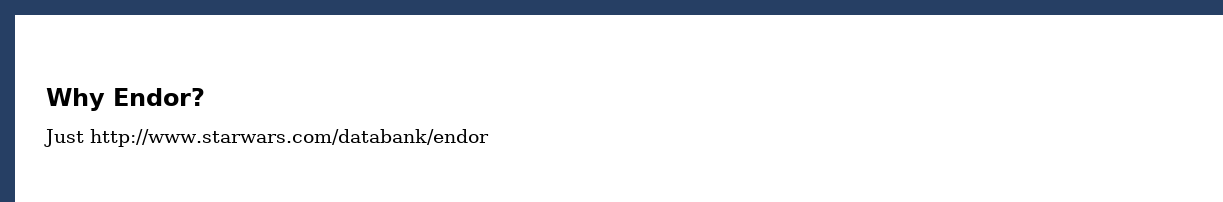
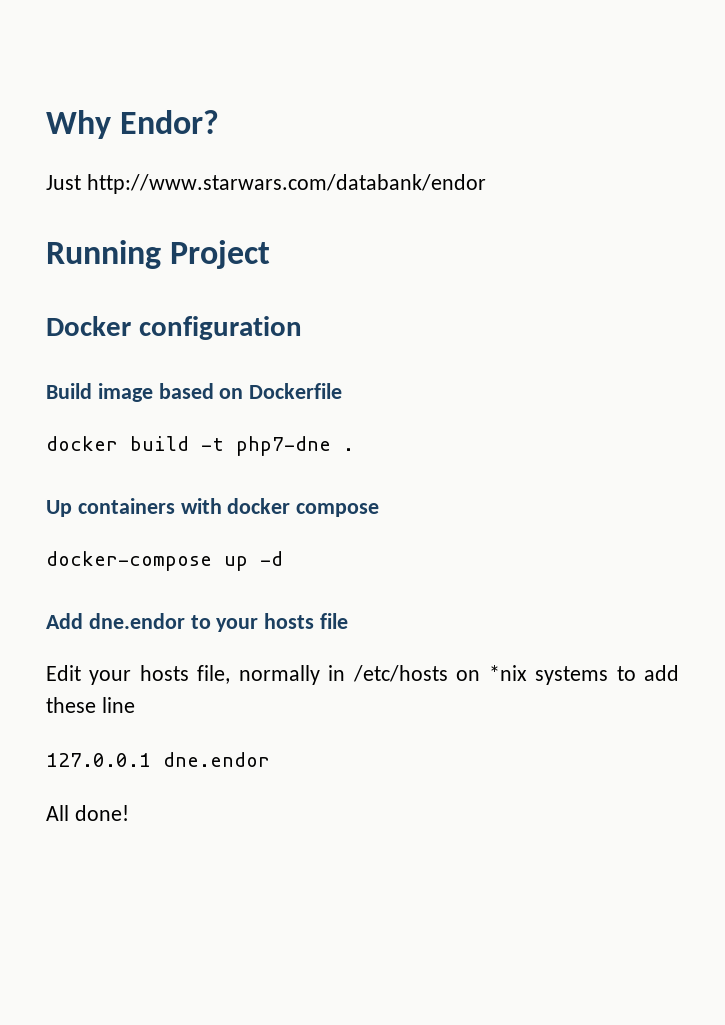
(489, 138) none -> [46,240,271,269] [46,316,302,340] [46,383,343,402] [46,436,354,456] [46,498,380,517] [46,551,283,571] [46,613,349,632] [46,665,679,685] [46,697,135,713] [46,752,270,767] [46,805,129,821] // Running Project // Docker configuration // Build image based on Dockerfile // docker build -t php7-dne . // Up containers with docker compose // docker-compose up -d // Add dne.endor to your hosts file // Edit your hosts file, normally in /etc/hosts on *nix systems to add these line // 127.0.0.1 dne.endor // All done!

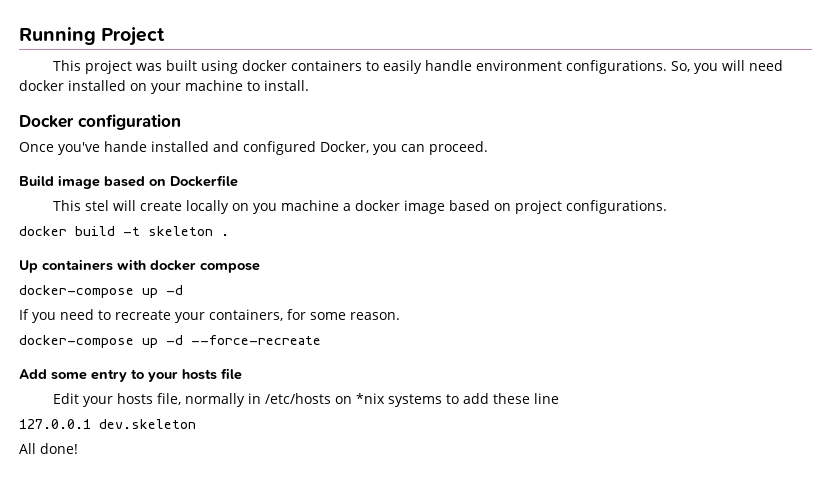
[46,110,220,139] [46,174,486,194] [46,240,271,269] [46,316,302,340] Why Endor? // Just http://www.starwars.com/databank/endor // Running Project // Docker configuration -> [19,27,166,46] [52,60,783,74] [19,80,309,94] [19,114,181,130] [19,141,488,155] Running Project // This project was built using docker containers to easily handle environment configurations. So, you will need docker installed on your machine to install. // Docker configuration // Once you've hande installed and configured Docker, you can proceed.
(343, 391) none -> [52,200,667,214] // This stel will create locally on you machine a docker image based on project configurations.
[236,436,331,456] php7-dne -> [148,226,213,236] skeleton
(283, 558) none -> [19,309,400,323] [19,335,321,348] // If you need to recreate your containers, for some reason. // docker-compose up -d --force-recreate
[88,613,185,629] dne.endor -> [51,369,127,382] some entry
[163,752,270,767] dne.endor -> [99,419,196,429] dev.skeleton

